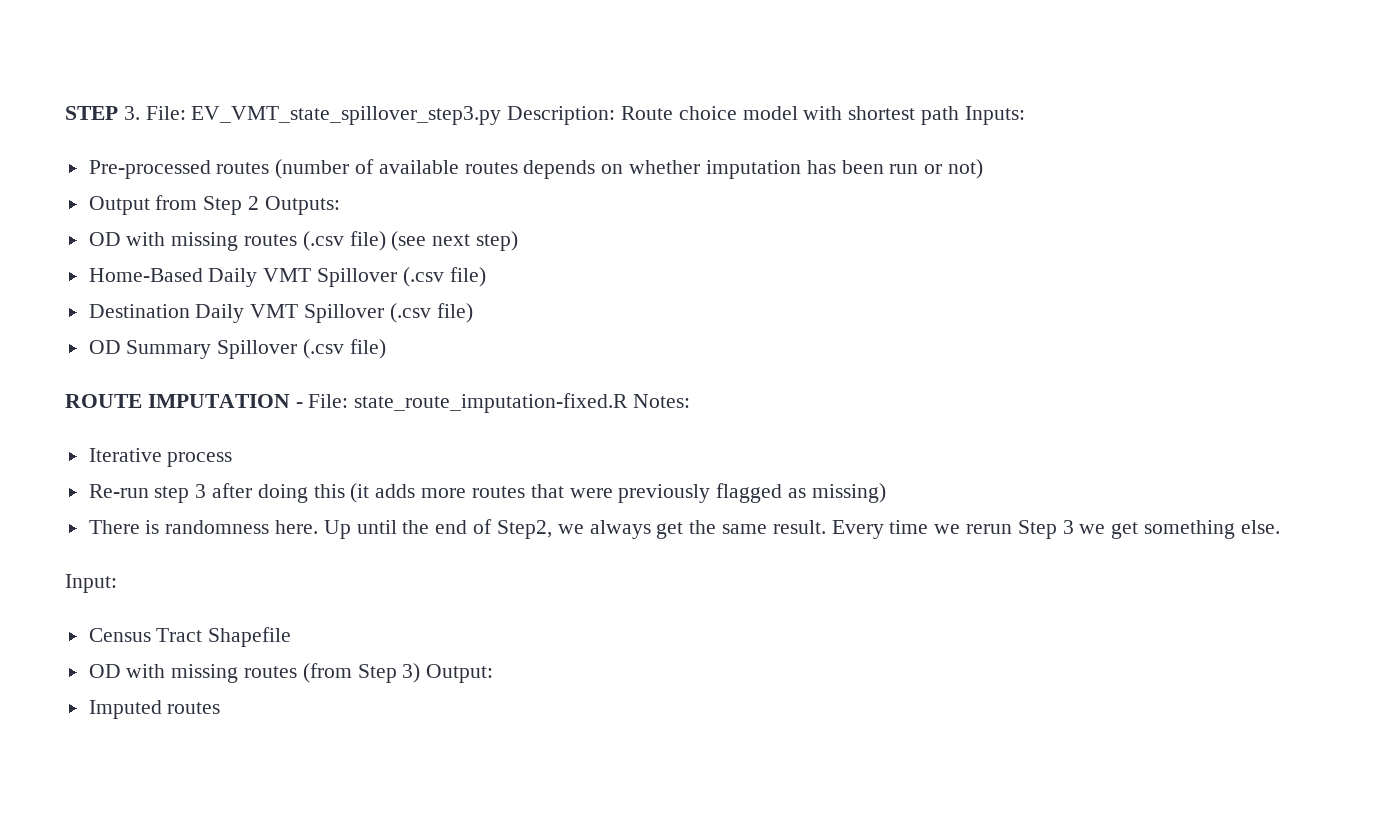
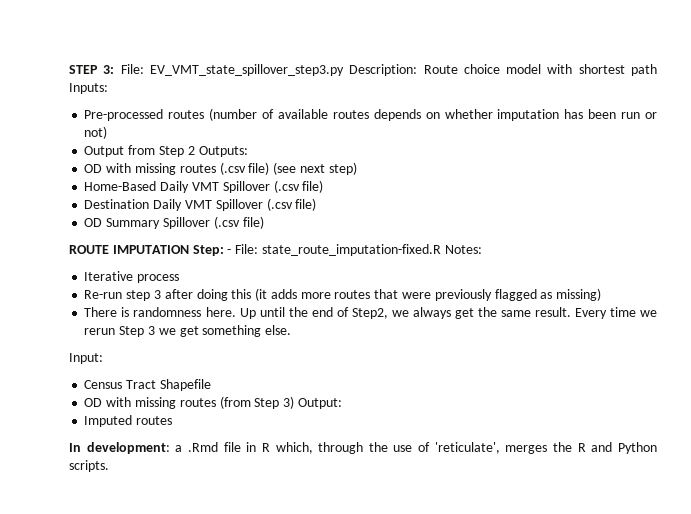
[123,106,140,120] 3. -> [103,65,115,74] 3:
(290, 401) none -> [192,245,224,256] Step:
(221, 708) none -> [69,442,657,454] [69,460,109,472] // In development: a .Rmd file in R which, through the use of 'reticulate', merges the R and Python scripts.

